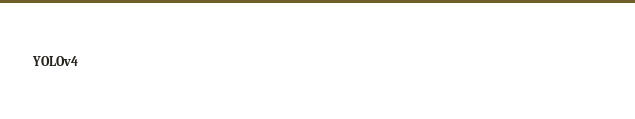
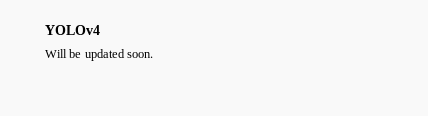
(78, 61) none -> [45,49,154,61] // Will be updated soon.

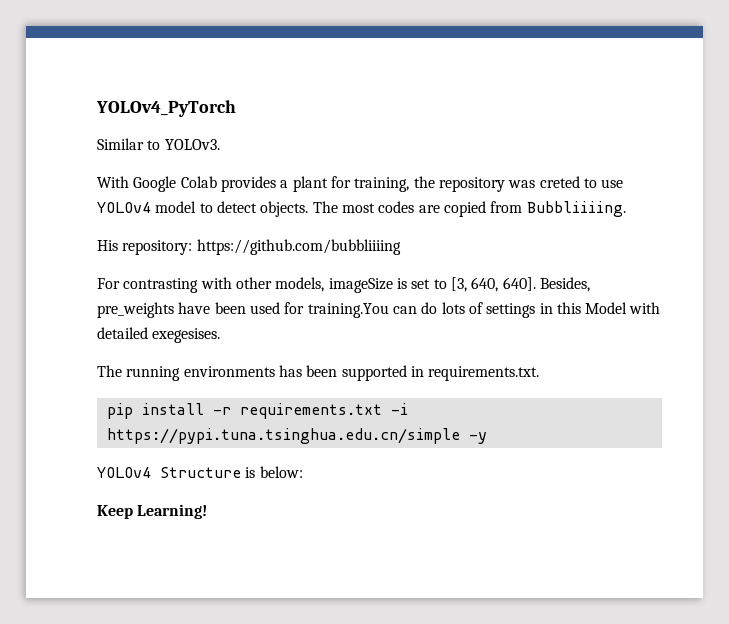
[45,25,100,35] [45,49,154,61] YOLOv4 // Will be updated soon. -> [96,100,236,117] [97,138,220,150] [97,176,624,192] [97,201,626,217] [97,239,401,255] [97,277,590,293] [97,302,661,318] [97,327,221,343] [97,365,540,381] [106,403,408,419] [106,428,487,444] [97,466,303,478] [97,504,208,519] YOLOv4_PyTorch // Similar to YOLOv3. // With Google Colab provides a plant for training, the repository was creted to use YOLOv4 model to detect objects. The most codes are copied from Bubbliiiing. // His repository: https://github.com/bubbliiiing // For contrasting with other models, imageSize is set to [3, 640, 640]. Besides, pre_weights have been used for training.You can do lots of settings in this Model with detailed exegesises. // The running environments has been supported in requirements.txt. // pip install -r requirements.txt -i https://pypi.tuna.tsinghua.edu.cn/simple -y // YOLOv4 Structure is below: // Keep Learning!

